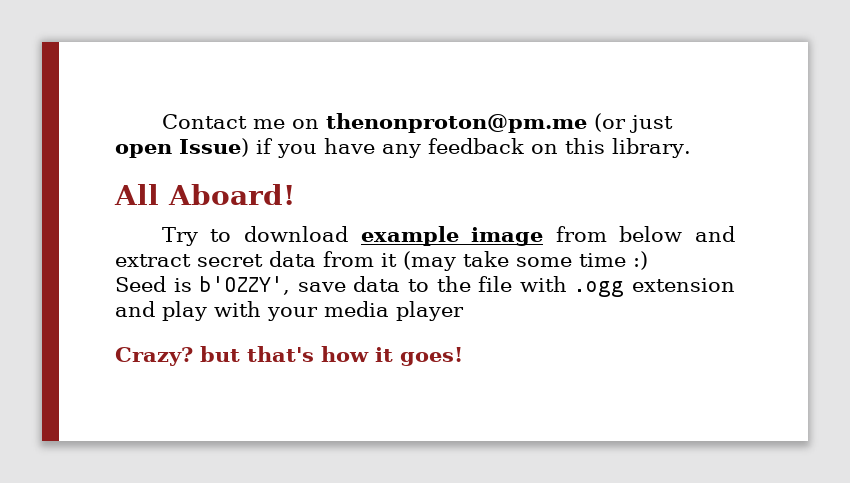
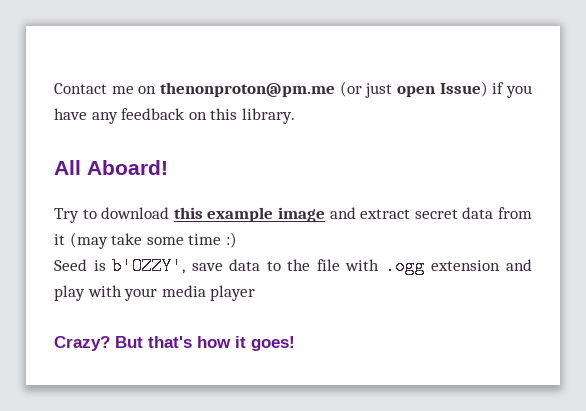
(349, 234) none -> [173,207,203,219] this
[555,226,683,242] from below -> (325, 214) none
[200,346,240,362] but -> [115,336,143,348] But

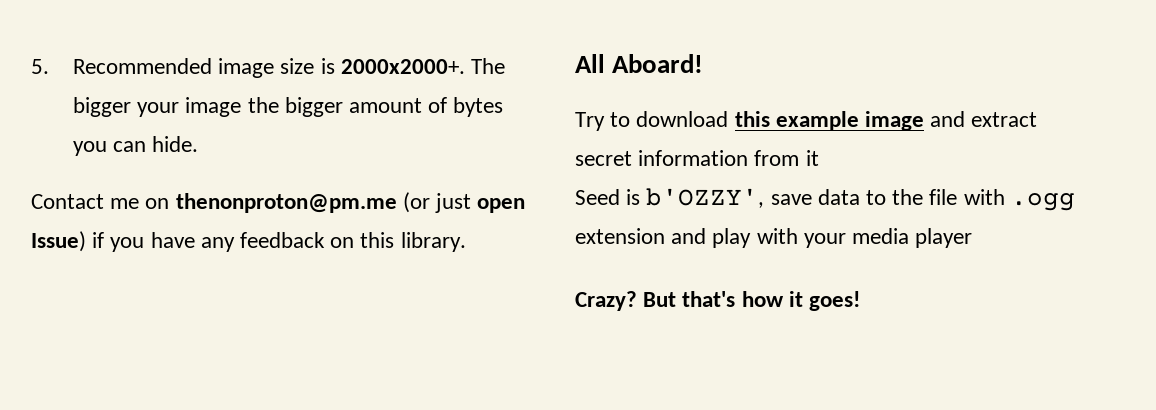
(54, 88) none -> [31,58,506,78] [73,97,504,117] [73,136,199,156] 5. Recommended image size is 2000x2000+. The bigger your image the bigger amount of bytes you can hide. //
[462,207,494,219] data -> [638,150,749,166] information
[69,232,237,249] (may take some time :) -> (819, 158) none

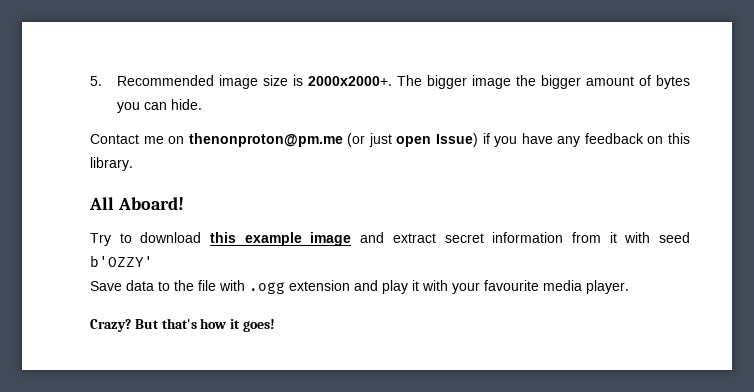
[137,102,180,117] your -> (468, 82) none
[575,188,812,208] // Seed is b'OZZY', save -> [624,232,690,243] [90,255,153,267] [90,281,122,291] with seed b'OZZY' // Save
(752, 238) none -> [412,280,419,291] it
[852,228,973,248] media player -> [484,280,629,294] favourite media player.

